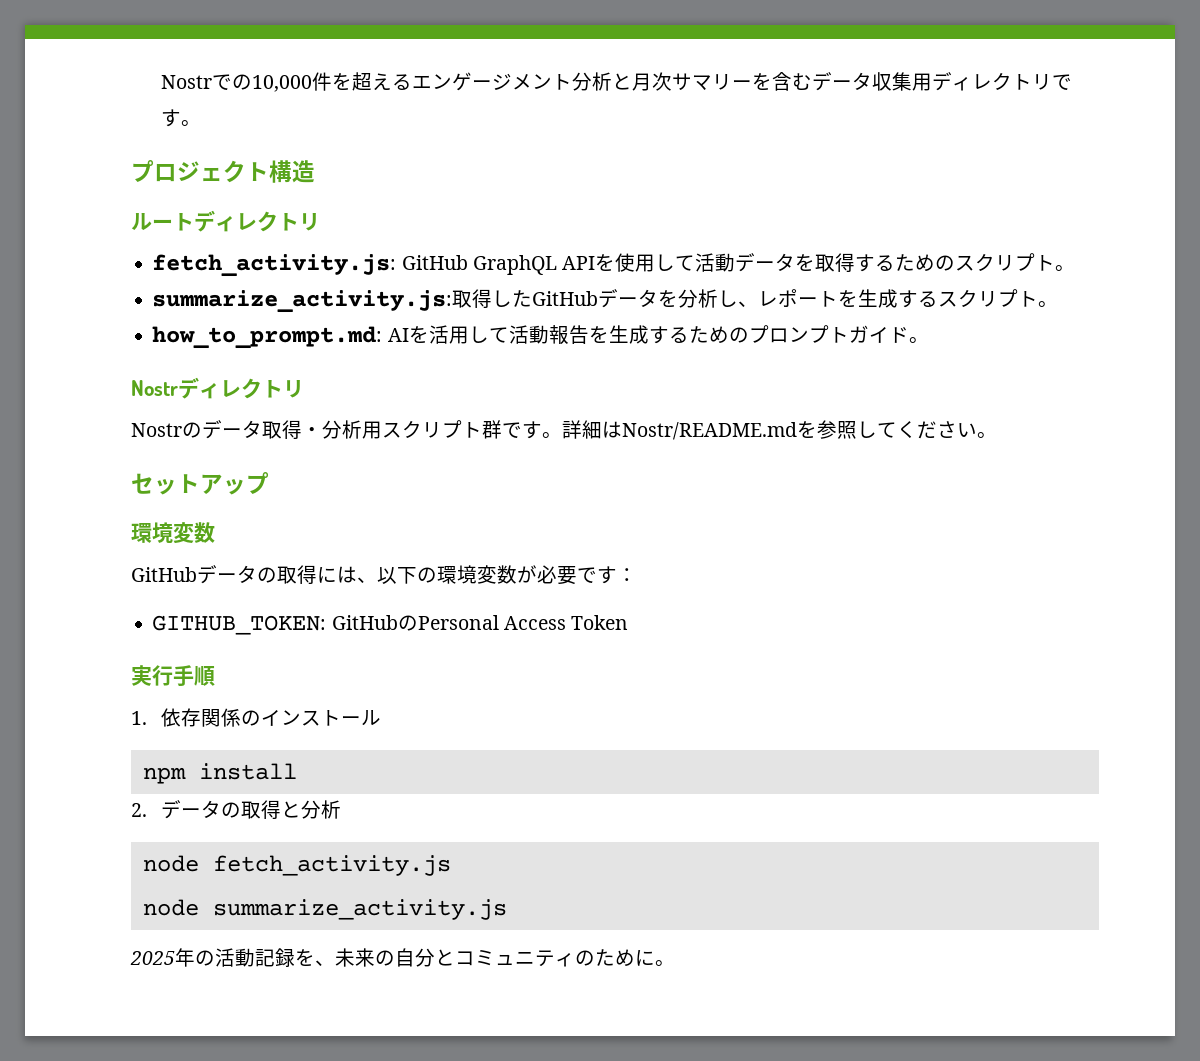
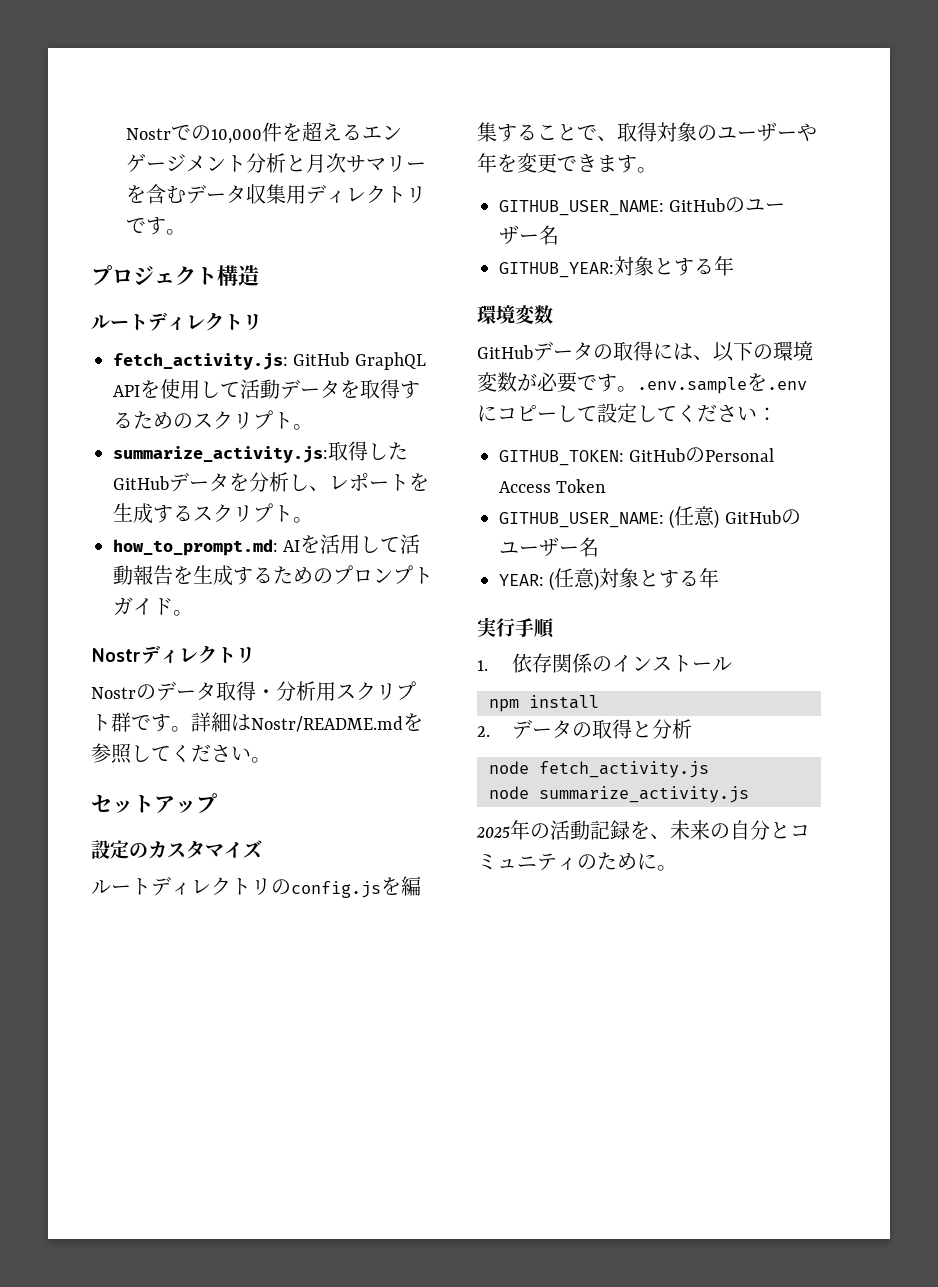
(269, 483) none -> [91,840,262,859] [91,876,421,898] [477,122,817,142] [477,153,657,173] [499,197,786,216] [499,225,559,245] [499,256,734,278] // 設定のカスタマイズ // ルートディレクトリのconfig.jsを編集することで、取得対象のユーザーや年を変更できます。 // GITHUB_USER_NAME: GitHubのユーザー名 // GITHUB_YEAR:対象とする年
(617, 575) none -> [617,373,807,394] [477,403,757,423] 。.env.sampleを.envにコピーして設定してください
(629, 622) none -> [499,506,801,529] [499,537,599,557] [499,568,720,591] // GITHUB_USER_NAME: (任意) GitHubのユーザー名 // YEAR: (任意)対象とする年

